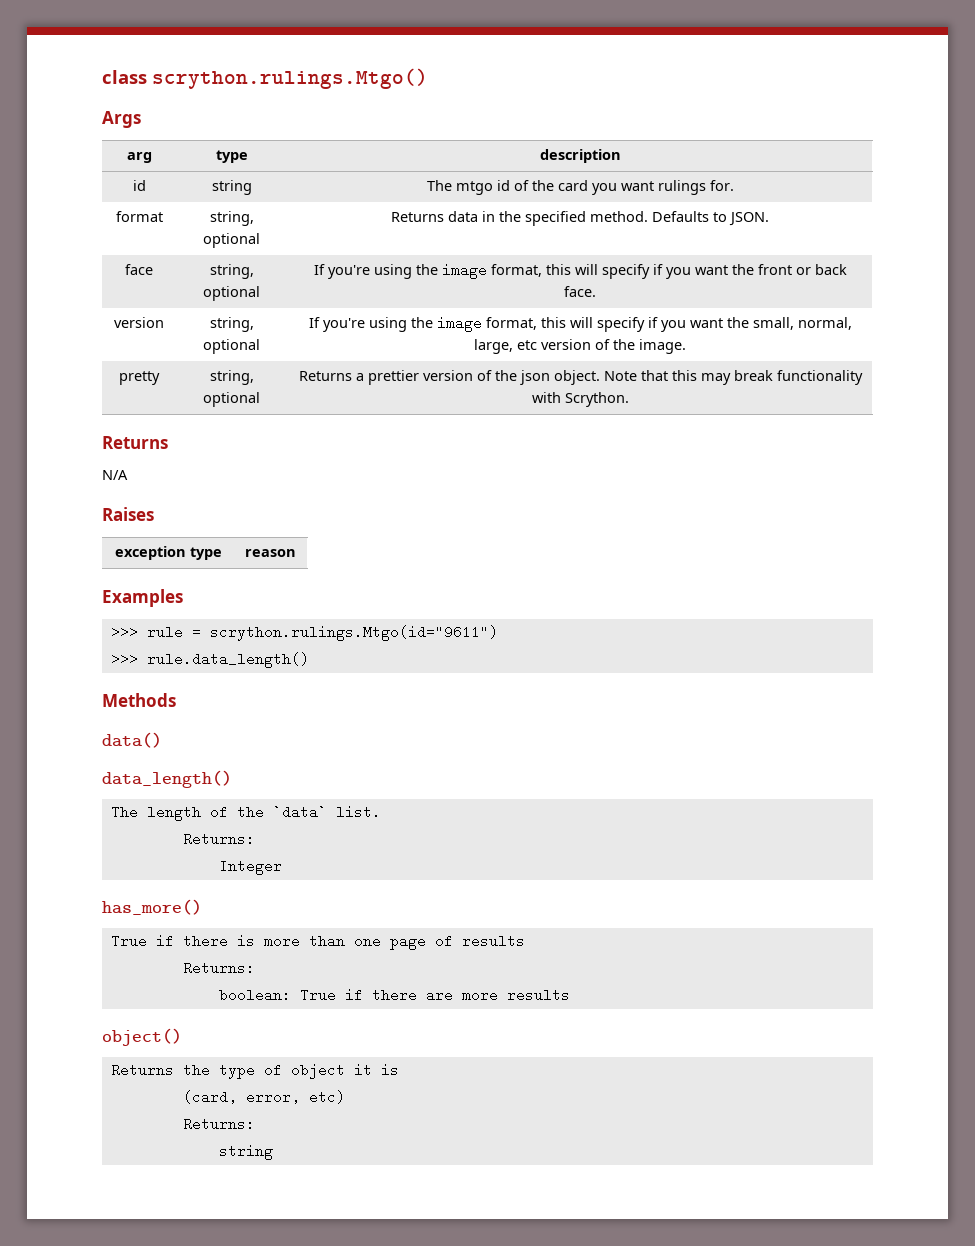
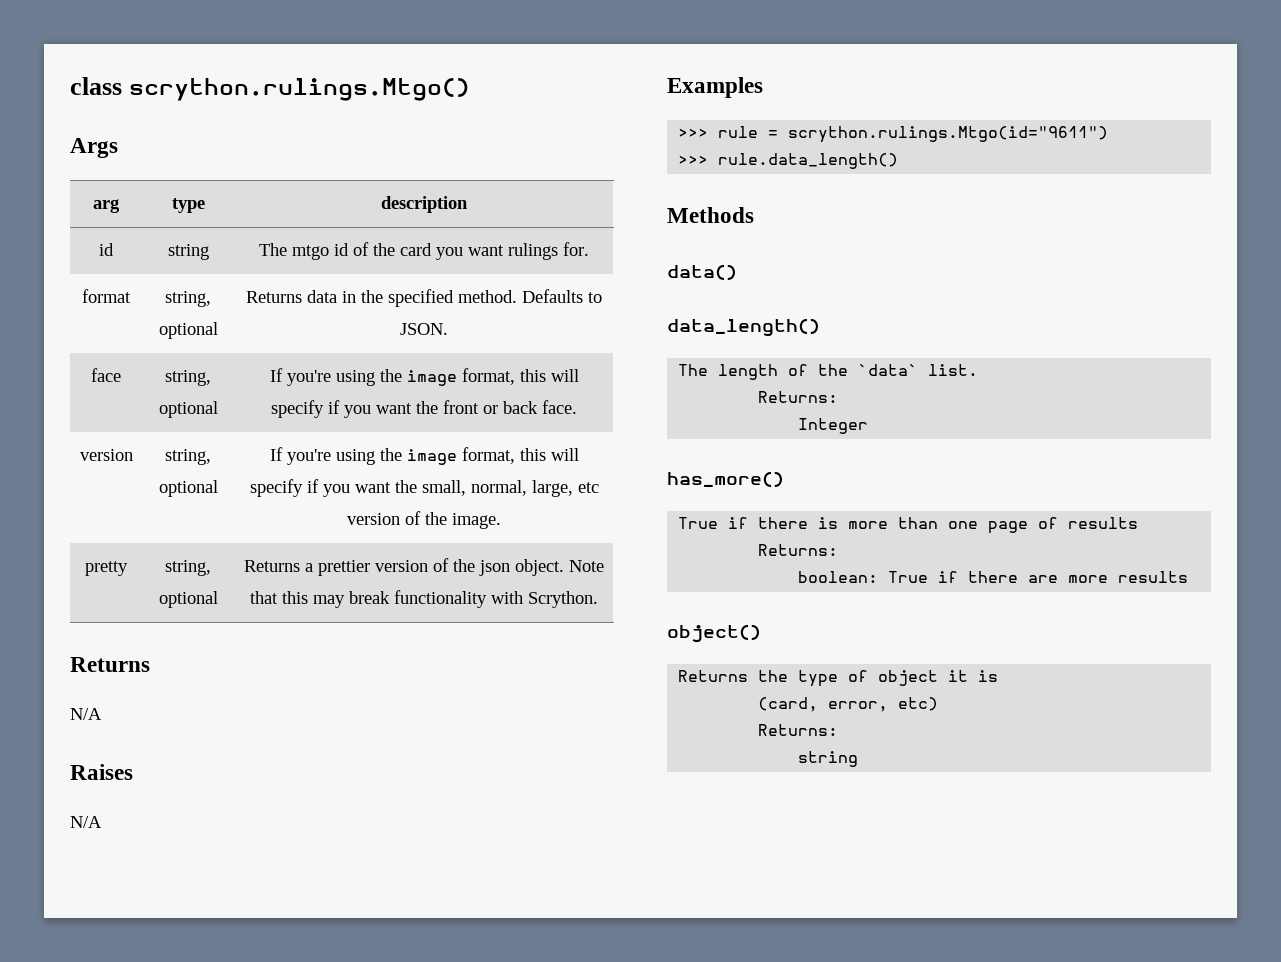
[114,546,222,560] [245,549,296,557] // exception type | reason -> [70,816,102,828] // N/A

